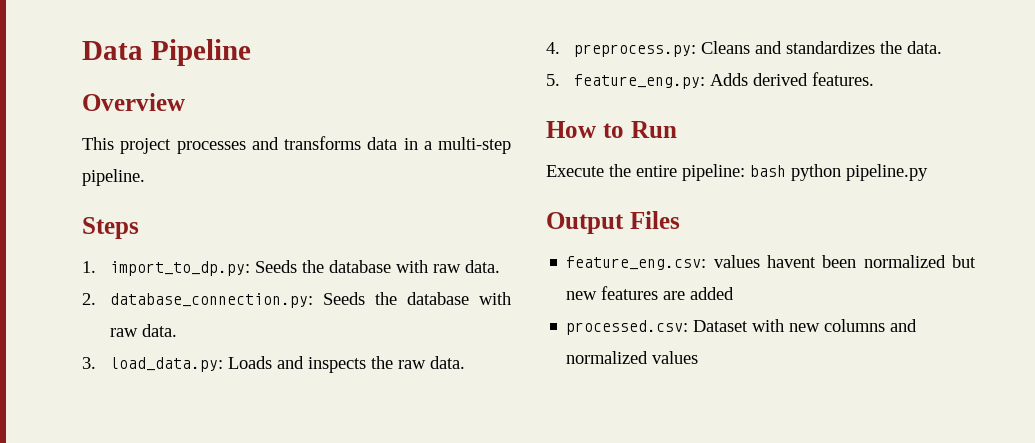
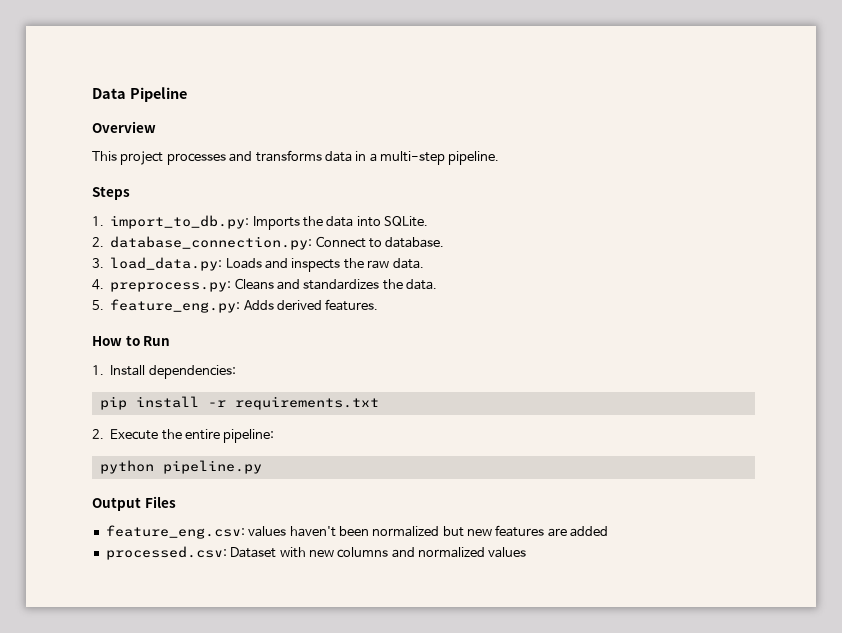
[109,260,500,276] [82,292,512,308] [109,324,177,337] import_to_dp.py: Seeds the database with raw data. // 2. database_connection.py: Seeds the database with raw data. -> [110,215,429,230] [92,236,445,250] import_to_db.py: Imports the data into SQLite. // 2. database_connection.py: Connect to database.
(677, 129) none -> [92,365,236,379] [99,396,379,410] [92,429,104,439] 1. Install dependencies: // pip install -r requirements.txt // 2.
[750,165,786,177] bash -> (275, 436) //
[767,255,817,268] havent -> [289,526,336,537] haven't

